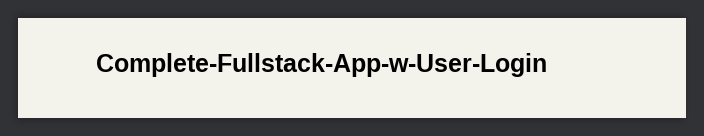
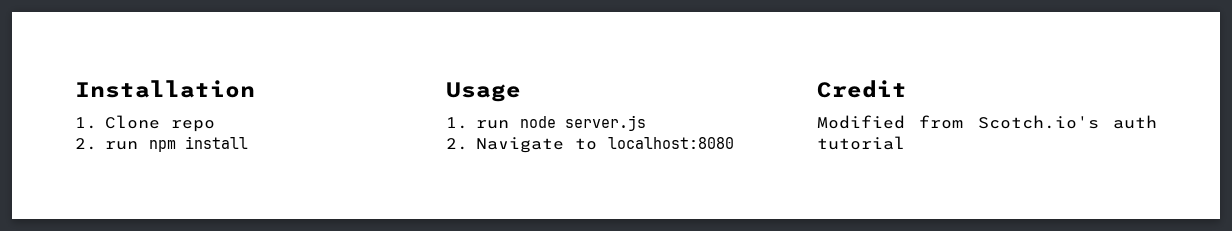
[96,53,547,77] Complete-Fullstack-App-w-User-Login -> [75,80,255,98] [75,115,215,132] [75,136,248,152] [446,82,521,102] [446,115,646,131] [446,137,734,153] [817,80,907,98] [817,115,1157,129] [817,136,905,150] Installation // 1. Clone repo // 2. run npm install // Usage // 1. run node server.js // 2. Navigate to localhost:8080 // Credit // Modified from Scotch.io's auth tutorial

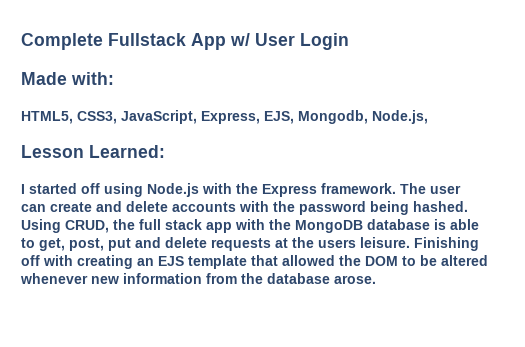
[75,80,255,98] [75,115,215,132] [75,136,248,152] [446,82,521,102] [446,115,646,131] [446,137,734,153] [817,80,907,98] [817,115,1157,129] [817,136,905,150] Installation // 1. Clone repo // 2. run npm install // Usage // 1. run node server.js // 2. Navigate to localhost:8080 // Credit // Modified from Scotch.io's auth tutorial -> [21,33,349,50] [21,72,114,85] [21,110,428,124] [21,145,165,158] [21,183,461,197] [21,201,468,215] [21,219,479,233] [21,237,479,251] [21,255,488,269] [20,273,376,284] Complete Fullstack App w/ User Login // Made with: // HTML5, CSS3, JavaScript, Express, EJS, Mongodb, Node.js, // Lesson Learned: // I started off using Node.js with the Express framework. The user can create and delete accounts with the password being hashed. Using CRUD, the full stack app with the MongoDB database is able to get, post, put and delete requests at the users leisure. Finishing off with creating an EJS template that allowed the DOM to be altered whenever new information from the database arose.

